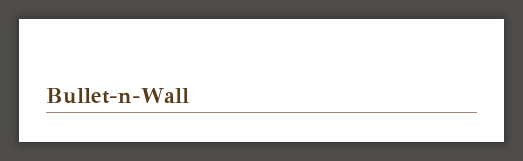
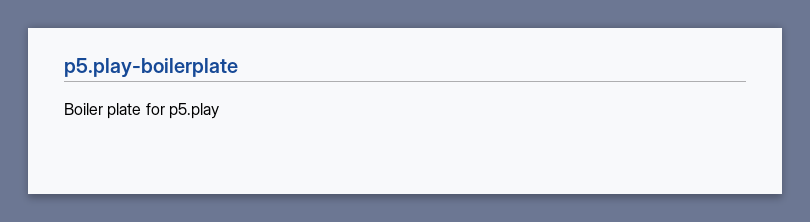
[46,88,189,104] Bullet-n-Wall -> [64,58,238,78] [64,103,219,119] p5.play-boilerplate // Boiler plate for p5.play

